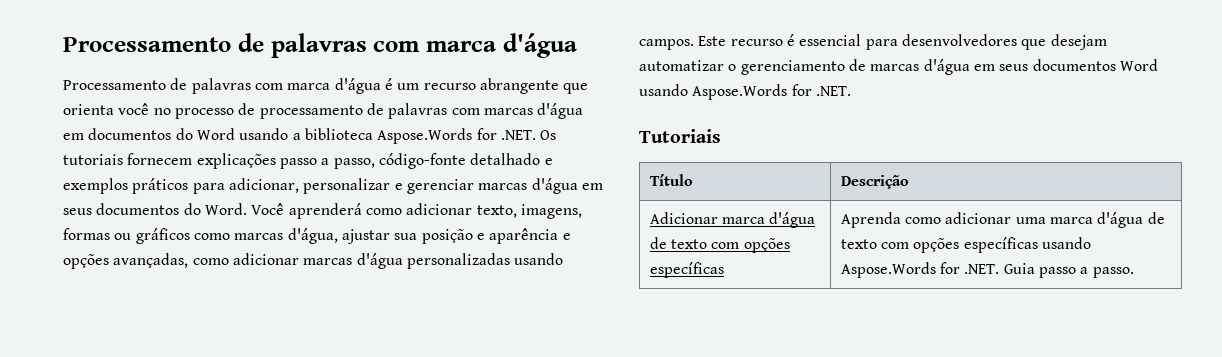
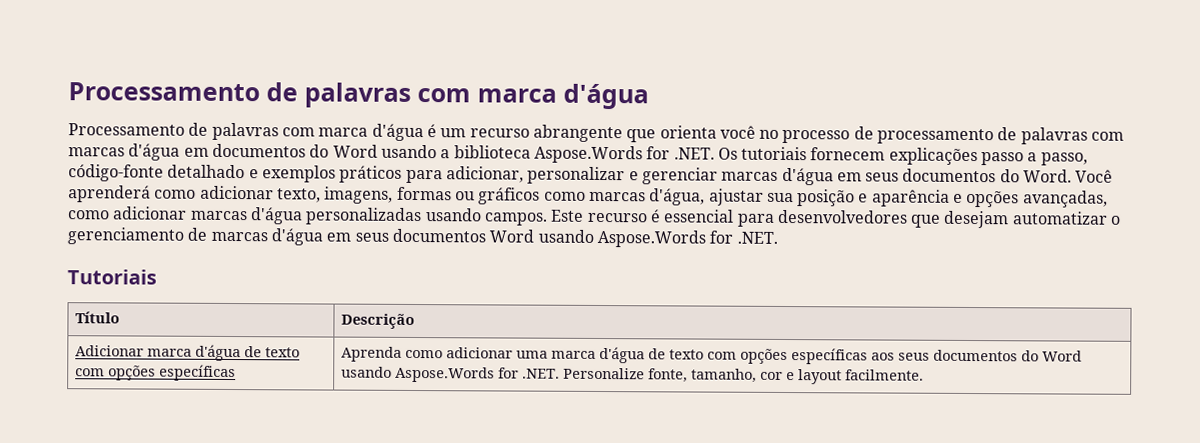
[1041,237,1091,249] [840,262,1134,278] usando Aspose.Words for .NET. Guia passo a passo. -> [871,349,1083,362] [341,366,925,385] aos seus documentos do Word usando Aspose.Words for .NET. Personalize fonte, tamanho, cor e layout facilmente.

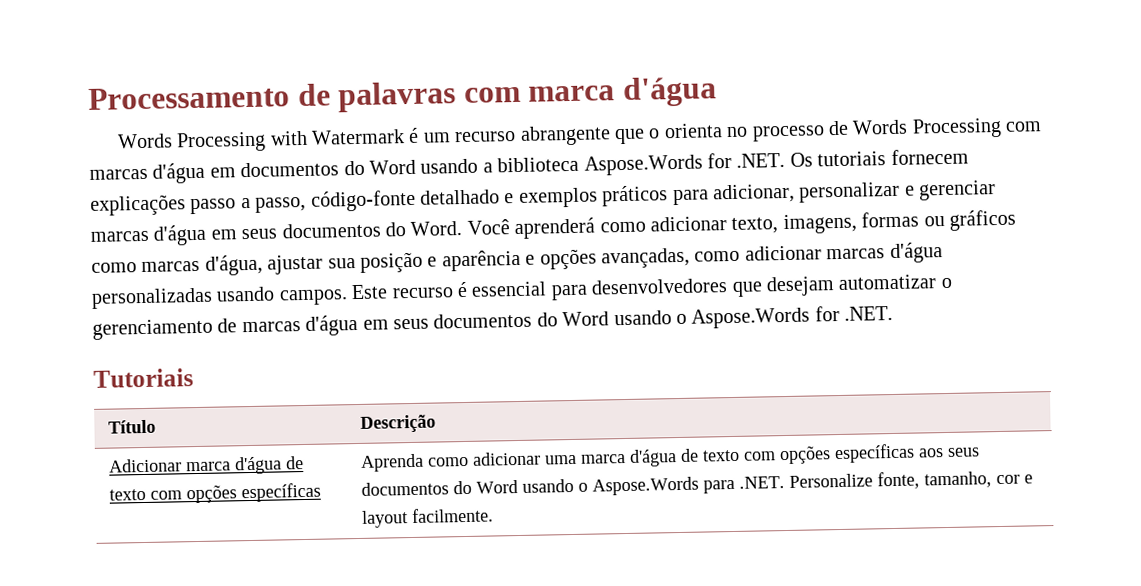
[68,122,424,142] Processamento de palavras com marca d'água -> [116,129,406,153] Words Processing with Watermark
[659,125,756,139] orienta você -> [648,123,723,139] o orienta
[877,127,1088,145] processamento de palavras -> [852,117,1002,139] Words Processing
[489,229,594,243] Word usando -> [536,310,687,327] do Word usando o
[395,366,520,383] Aspose.Words for -> [577,476,735,496] o Aspose.Words para

